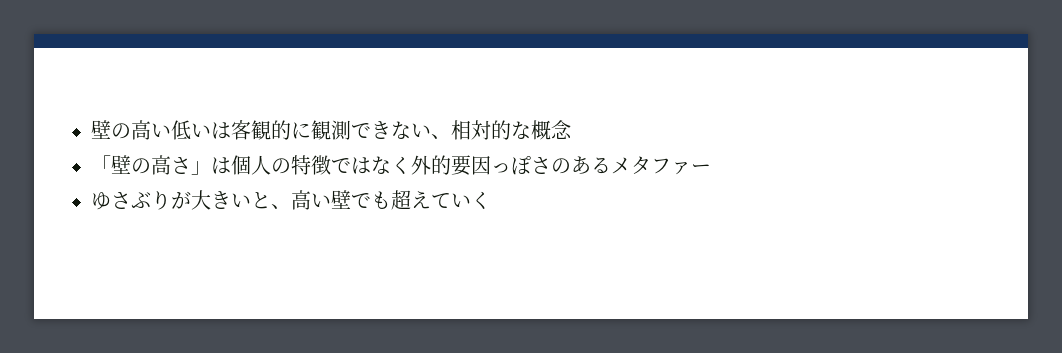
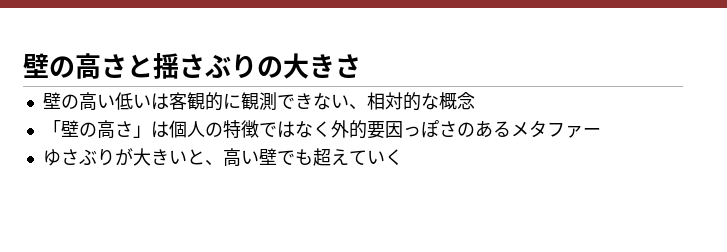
[91,120,151,140] 壁の高 -> [23,53,361,79] [42,92,97,111] 壁の高さと揺さぶりの大きさ // 壁の高

